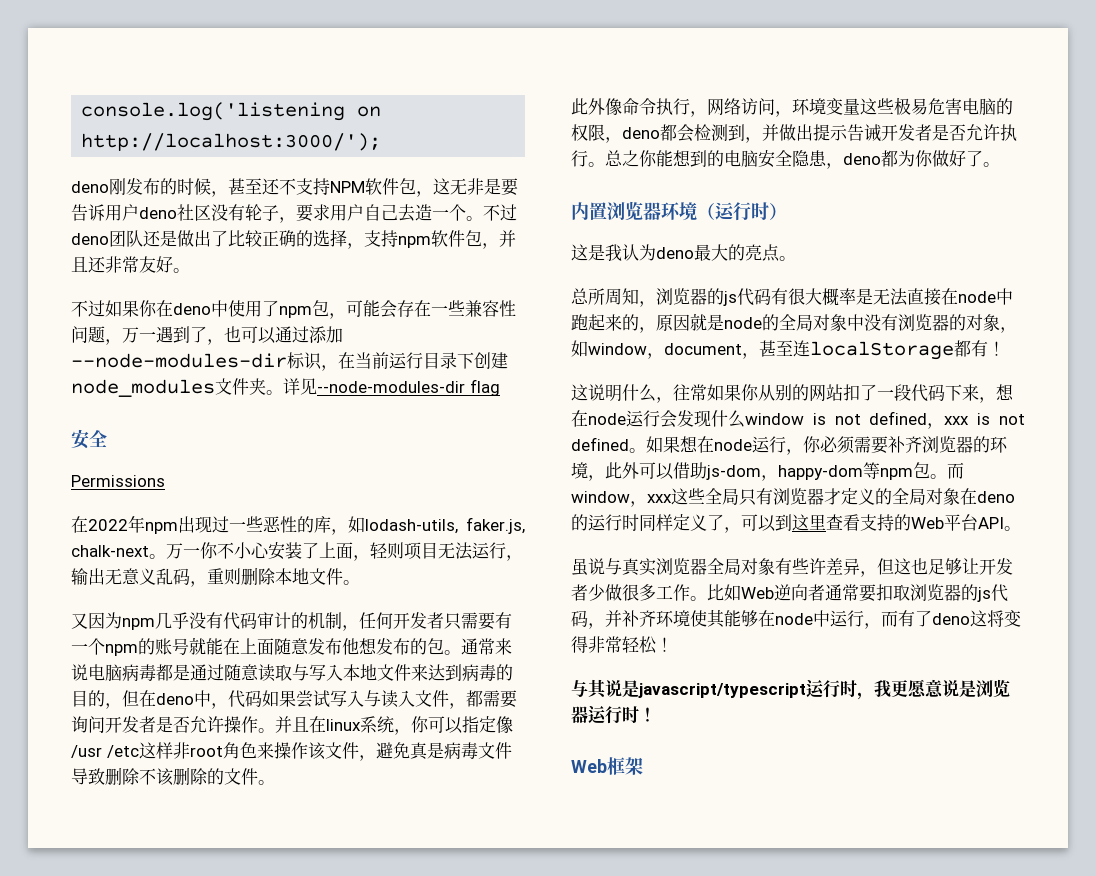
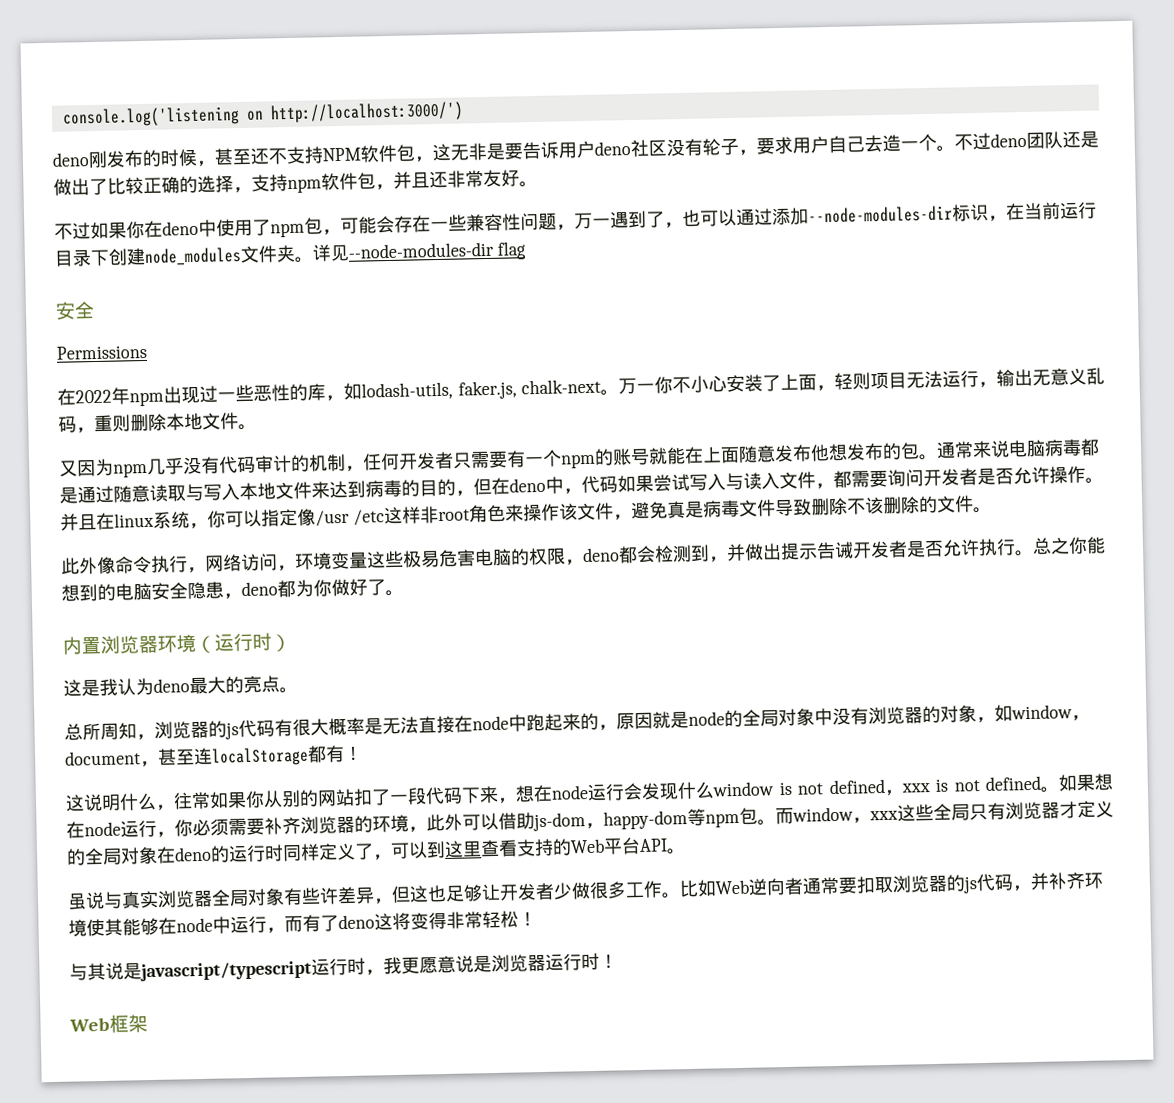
[81,133,382,151] http://localhost:3000/'); -> [269,101,464,124] http://localhost:3000/')

